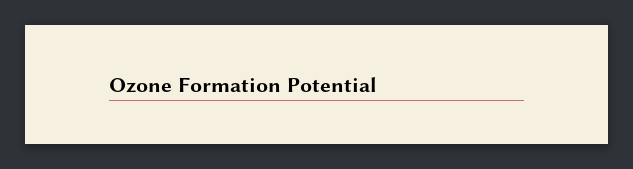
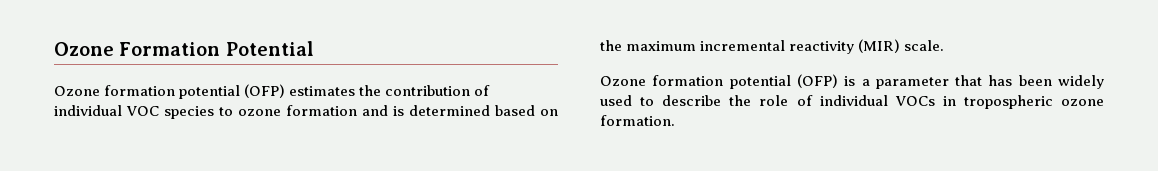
(377, 84) none -> [54,84,491,99] [54,105,558,119] [600,39,945,54] [600,74,1104,89] [600,95,1104,109] [600,115,675,126] // Ozone formation potential (OFP) estimates the contribution of individual VOC species to ozone formation and is determined based on the maximum incremental reactivity (MIR) scale. // Ozone formation potential (OFP) is a parameter that has been widely used to describe the role of individual VOCs in tropospheric ozone formation.

